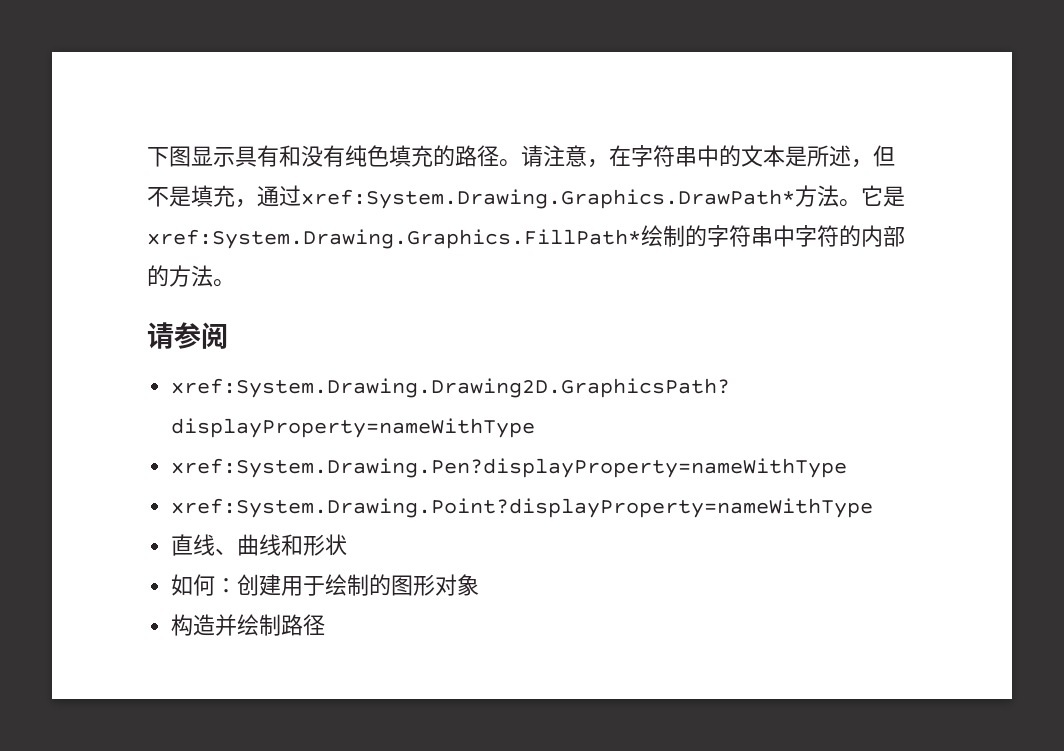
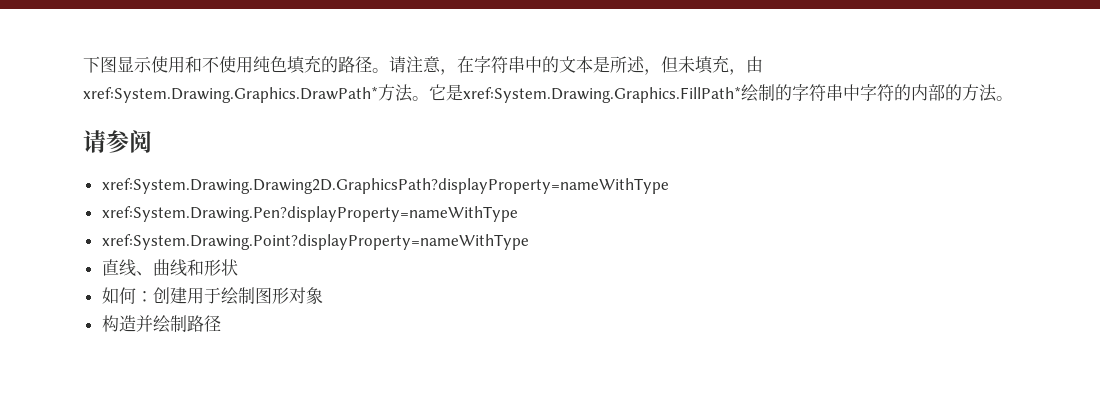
[235,145,345,167] 具有和没有 -> [151,56,253,73] 使用和不使用
[147,185,301,208] 不是填充，通过 -> [678,55,763,75] 未填充，由
[369,574,392,596] 的 -> (255, 295) none

